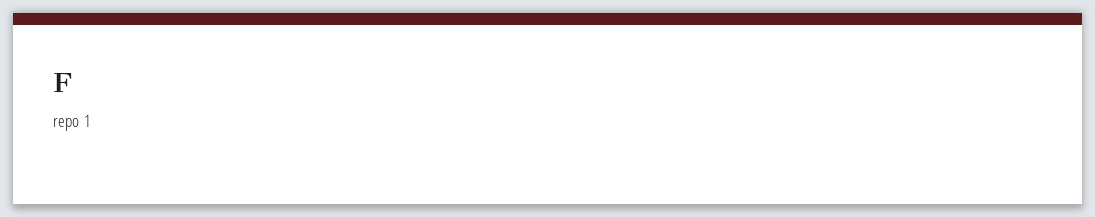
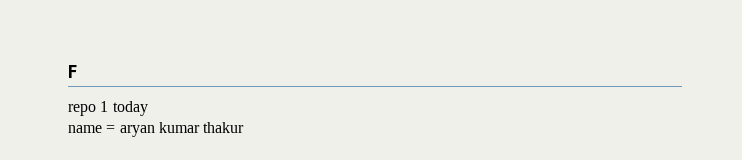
(91, 121) none -> [112,101,148,116] [68,122,245,137] today // name = aryan kumar thakur

